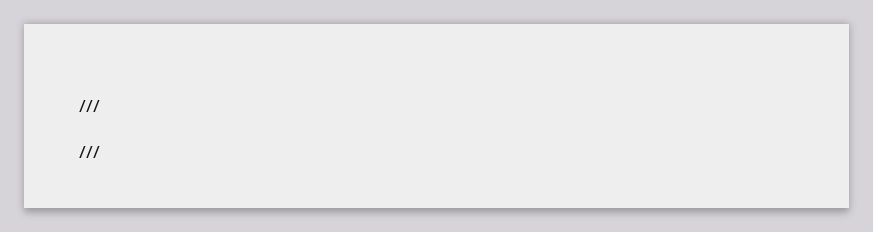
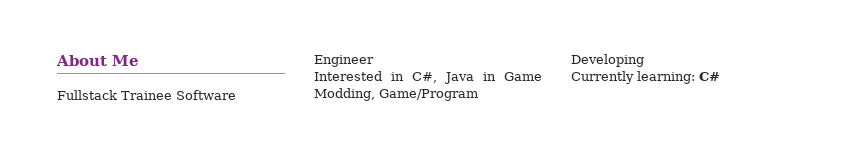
[79,100,100,112] [79,146,100,158] /// // /// -> [56,55,139,66] [57,90,236,100] [314,55,374,67] [314,71,542,84] [314,88,478,101] [571,54,644,67] [571,71,720,84] About Me // Fullstack Trainee Software Engineer // Interested in C#, Java in Game Modding, Game/Program Developing // Currently learning: C#

